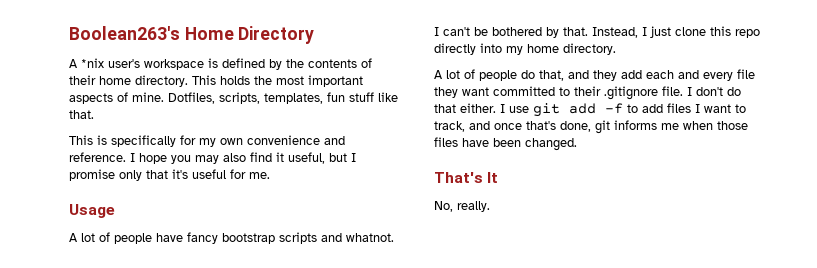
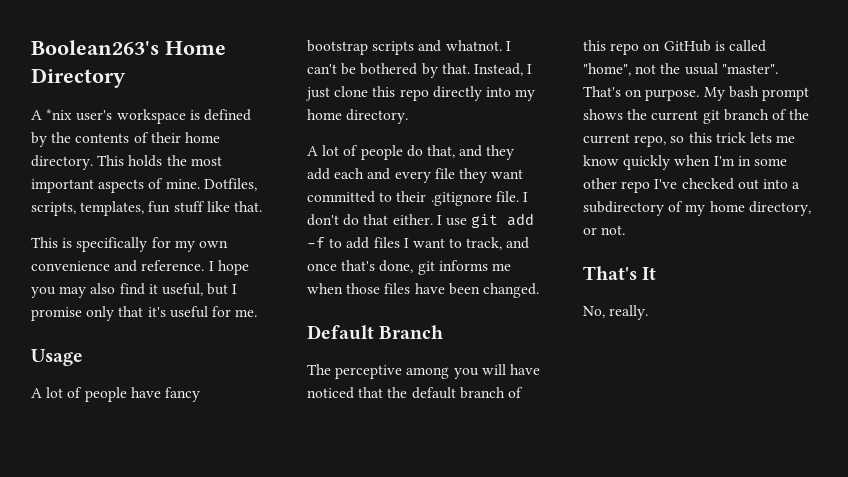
(577, 144) none -> [307,325,444,340] [307,364,540,379] [307,387,523,399] [583,40,766,55] [583,63,778,76] [583,86,809,101] [583,109,810,124] [583,132,796,147] [583,155,787,170] [583,178,801,193] [583,201,811,216] [583,225,626,235] // Default Branch // The perceptive among you will have noticed that the default branch of this repo on GitHub is called "home", not the usual "master". That's on purpose. My bash prompt shows the current git branch of the current repo, so this trick lets me know quickly when I'm in some other repo I've checked out into a subdirectory of my home directory, or not.

